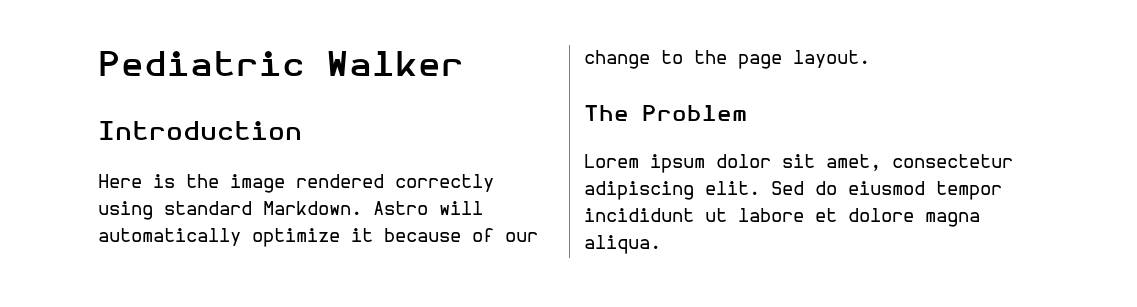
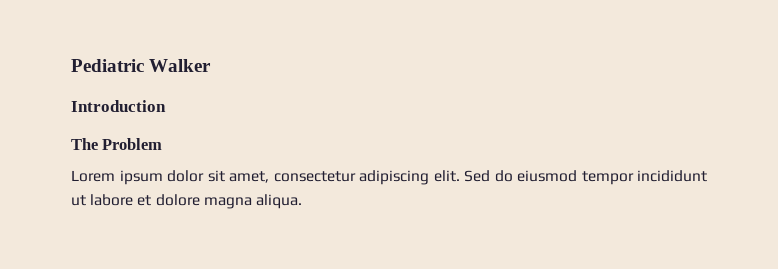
[98,174,494,193] [98,201,483,220] [98,228,538,247] [584,50,870,69] // Here is the image rendered correctly using standard Markdown. Astro will automatically optimize it because of our change to the page layout. -> (166, 106) none

